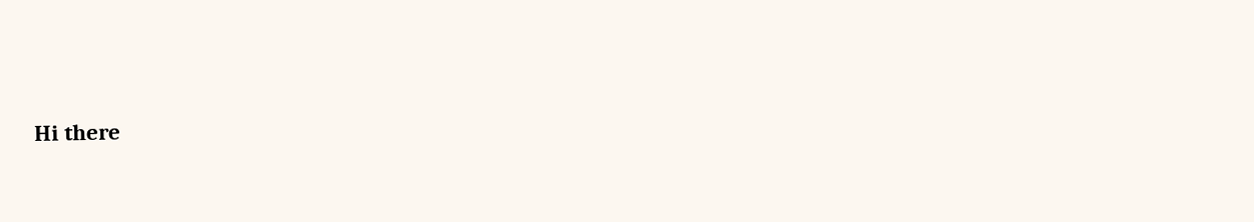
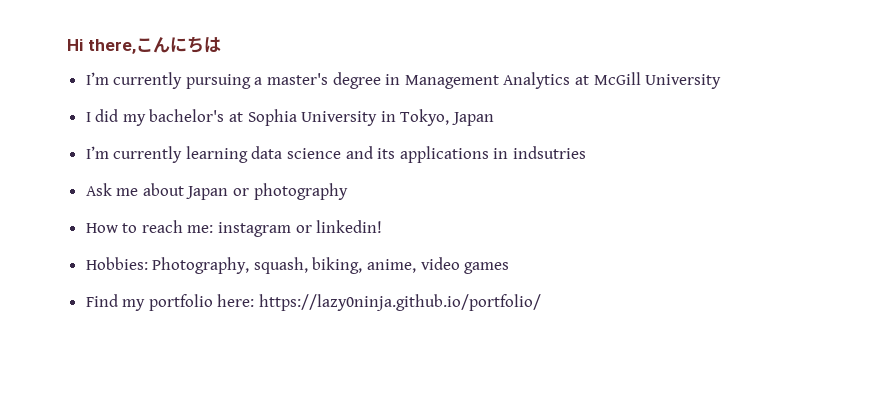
[64,123,122,141] there -> [87,36,221,54] [85,72,722,89] [85,109,495,126] [85,146,587,163] [85,183,348,200] [85,220,383,237] [85,257,510,274] [85,294,542,311] there,こんにちは // I’m currently pursuing a master's degree in Management Analytics at McGill University // I did my bachelor's at Sophia University in Tokyo, Japan // I’m currently learning data science and its applications in indsutries // Ask me about Japan or photography // How to reach me: instagram or linkedin! // Hobbies: Photography, squash, biking, anime, video games // Find my portfolio here: https://lazy0ninja.github.io/portfolio/

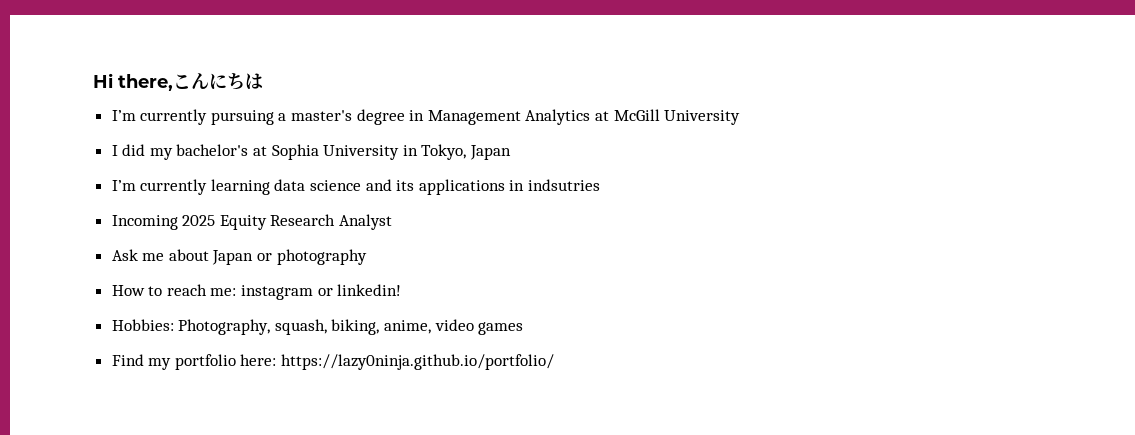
(587, 152) none -> [111,214,393,230] // Incoming 2025 Equity Research Analyst

